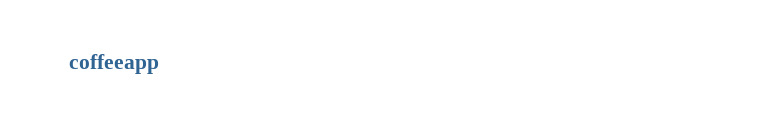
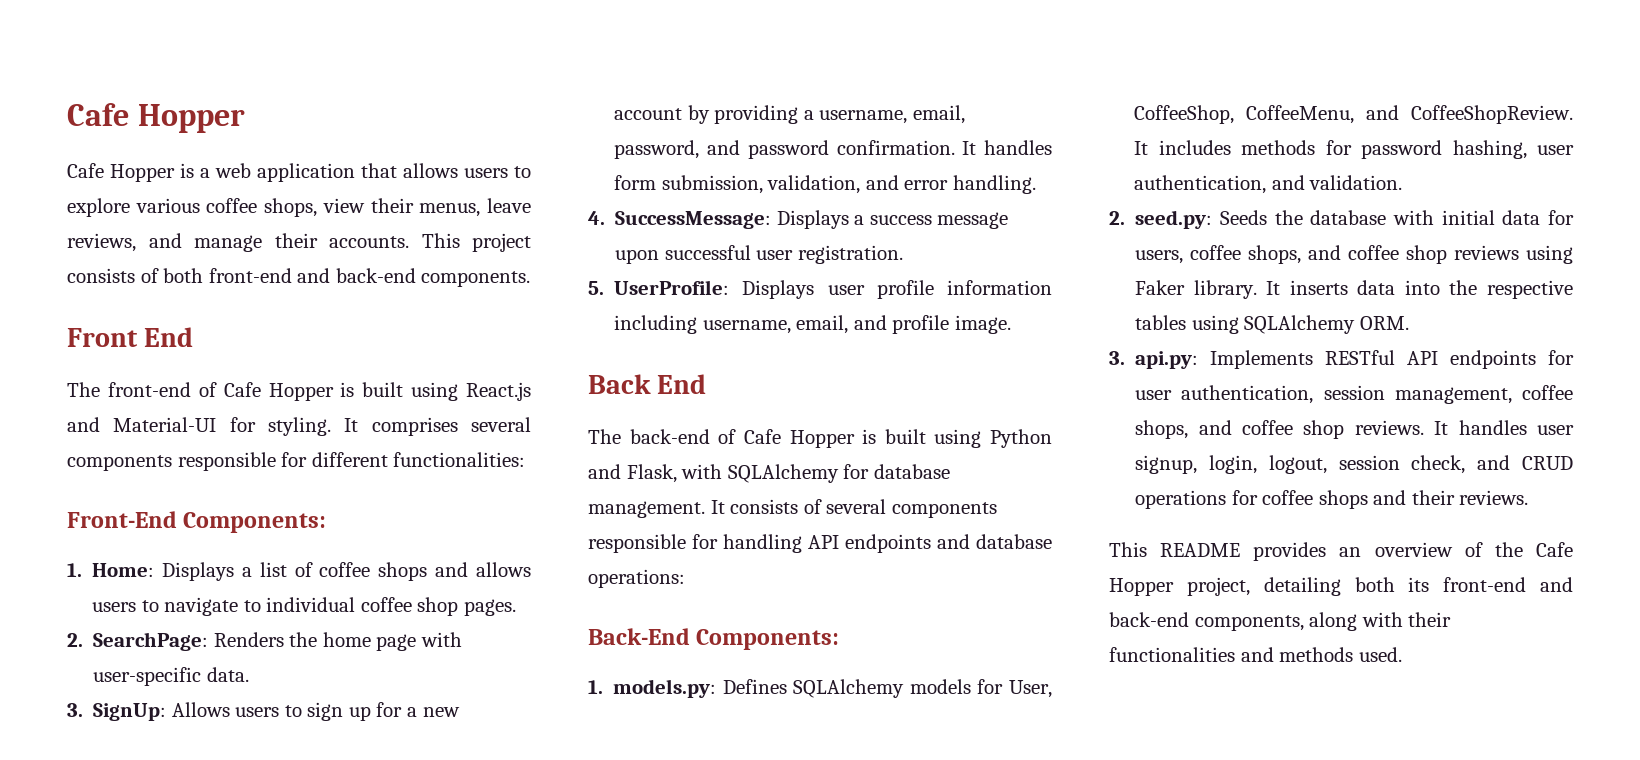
[69,54,159,74] coffeeapp -> [67,103,245,133] [67,163,531,182] [67,198,531,217] [67,233,531,252] [67,268,531,287] [67,327,194,347] [67,382,531,401] [67,417,531,436] [67,452,526,471] [67,511,327,533] [67,562,531,581] [92,597,516,616] [67,632,462,651] [93,667,249,686] [67,702,460,721] [614,105,965,124] [614,140,1052,159] [614,175,1036,194] [588,210,1009,229] [615,245,903,264] [588,280,1052,299] [614,315,1011,334] [588,374,707,394] [588,429,1052,448] [588,464,950,483] [588,499,997,518] [588,534,1052,553] [588,569,685,588] [588,628,840,650] [588,679,1052,698] [1134,105,1573,124] [1134,140,1574,159] [1134,175,1403,194] [1109,210,1574,229] [1135,245,1573,264] [1135,280,1573,299] [1135,315,1409,334] [1109,350,1574,369] [1135,385,1573,404] [1135,420,1574,439] [1135,455,1573,474] [1135,490,1529,509] [1109,542,1573,561] [1109,577,1573,596] [1109,612,1452,631] [1109,647,1402,662] Cafe Hopper // Cafe Hopper is a web application that allows users to explore various coffee shops, view their menus, leave reviews, and manage their accounts. This project consists of both front-end and back-end components. // Front End // The front-end of Cafe Hopper is built using React.js and Material-UI for styling. It comprises several components responsible for different functionalities: // Front-End Components: // 1. Home: Displays a list of coffee shops and allows users to navigate to individual coffee shop pages. // 2. SearchPage: Renders the home page with user-specific data. // 3. SignUp: Allows users to sign up for a new account by providing a username, email, password, and password confirmation. It handles form submission, validation, and error handling. // 4. SuccessMessage: Displays a success message upon successful user registration. // 5. UserProfile: Displays user profile information including username, email, and profile image. // Back End // The back-end of Cafe Hopper is built using Python and Flask, with SQLAlchemy for database management. It consists of several components responsible for handling API endpoints and database operations: // Back-End Components: // 1. models.py: Defines SQLAlchemy models for User, CoffeeShop, CoffeeMenu, and CoffeeShopReview. It includes methods for password hashing, user authentication, and validation. // 2. seed.py: Seeds the database with initial data for users, coffee shops, and coffee shop reviews using Faker library. It inserts data into the respective tables using SQLAlchemy ORM. // 3. api.py: Implements RESTful API endpoints for user authentication, session management, coffee shops, and coffee shop reviews. It handles user signup, login, logout, session check, and CRUD operations for coffee shops and their reviews. // This README provides an overview of the Cafe Hopper project, detailing both its front-end and back-end components, along with their functionalities and methods used.

